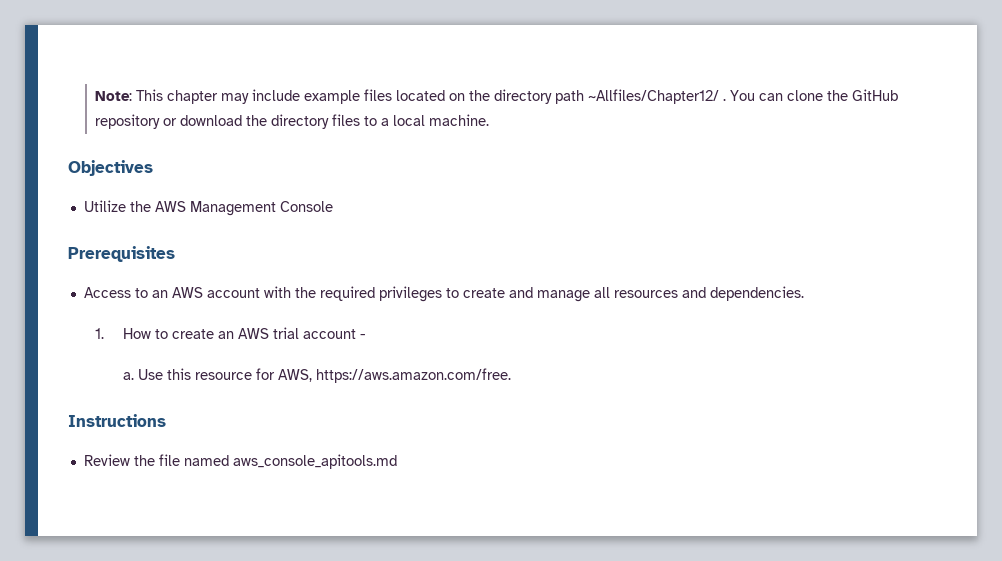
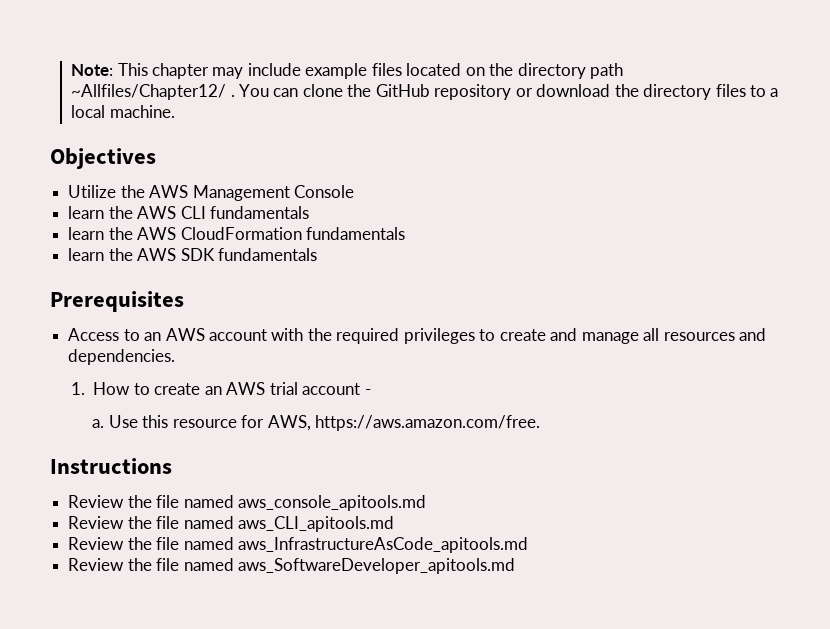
(333, 206) none -> [68,206,309,219] [68,227,405,240] [68,248,317,261] // learn the AWS CLI fundamentals // learn the AWS CloudFormation fundamentals // learn the AWS SDK fundamentals
(397, 461) none -> [68,516,394,532] [68,537,528,553] [68,558,515,574] // Review the file named aws_CLI_apitools.md // Review the file named aws_InfrastructureAsCode_apitools.md // Review the file named aws_SoftwareDeveloper_apitools.md

